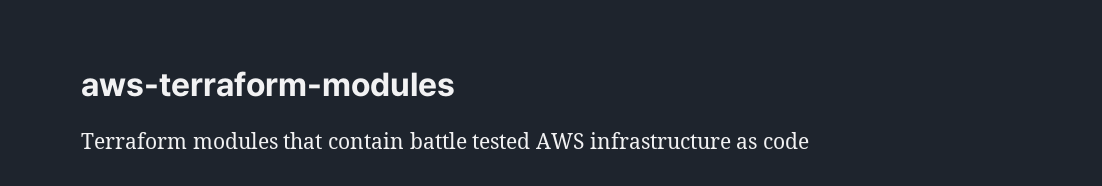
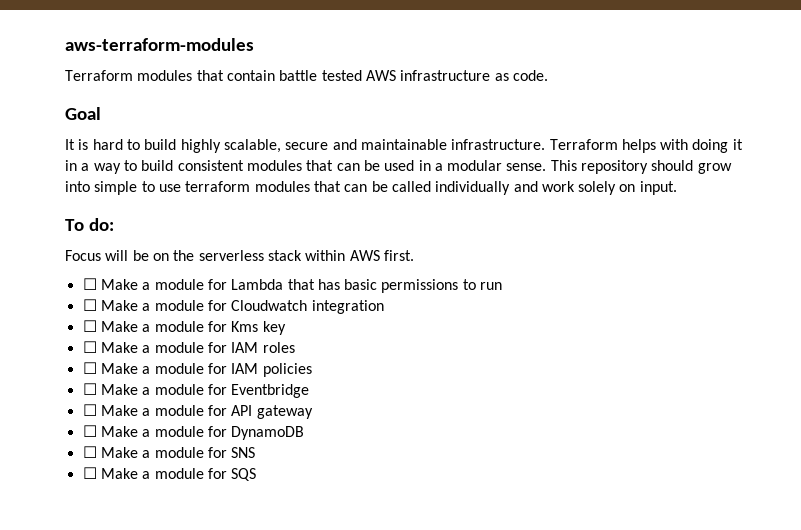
[763,132,810,149] code -> [512,70,548,81] [65,107,101,120] [65,139,743,153] [65,160,732,174] [65,181,677,195] [65,218,114,231] [65,250,414,261] [82,278,503,293] [82,299,384,314] [82,320,286,335] [82,341,295,353] [82,362,312,377] [82,383,310,398] [82,404,313,419] [82,425,305,440] [82,446,256,458] [82,467,257,481] code. // Goal // It is hard to build highly scalable, secure and maintainable infrastructure. Terraform helps with doing it in a way to build consistent modules that can be used in a modular sense. This repository should grow into simple to use terraform modules that can be called individually and work solely on input. // To do: // Focus will be on the serverless stack within AWS first. // ☐ Make a module for Lambda that has basic permissions to run // ☐ Make a module for Cloudwatch integration // ☐ Make a module for Kms key // ☐ Make a module for IAM roles // ☐ Make a module for IAM policies // ☐ Make a module for Eventbridge // ☐ Make a module for API gateway // ☐ Make a module for DynamoDB // ☐ Make a module for SNS // ☐ Make a module for SQS

